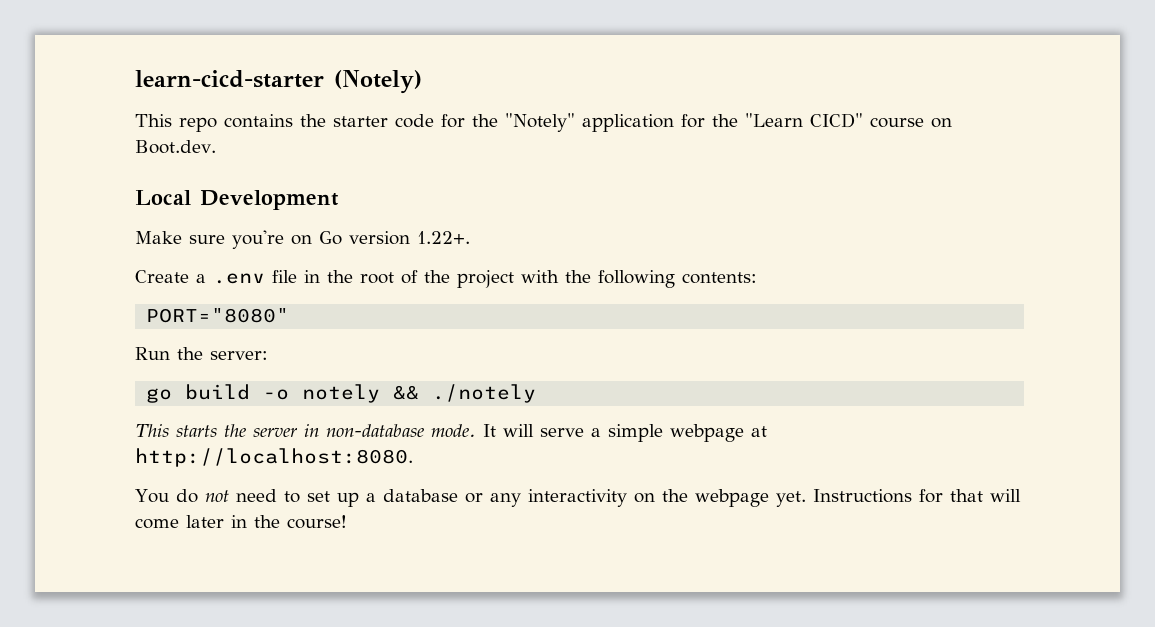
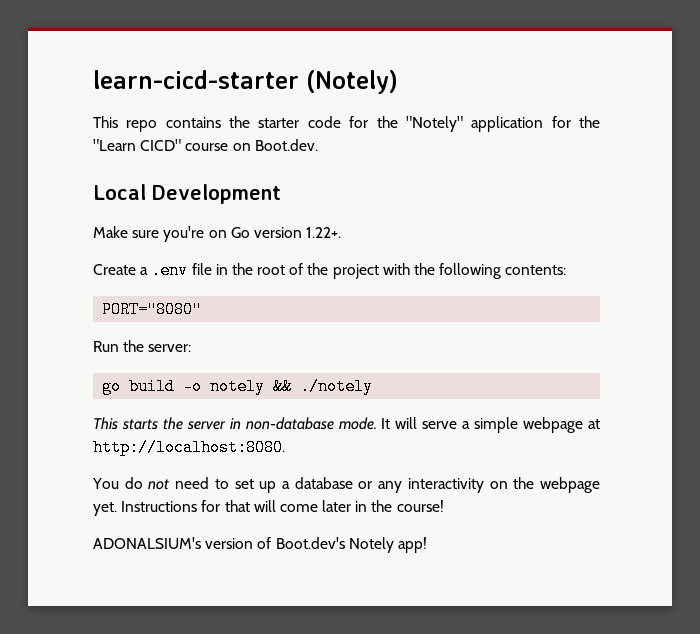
(347, 522) none -> [93,537,427,553] // ADONALSIUM's version of Boot.dev's Notely app!

